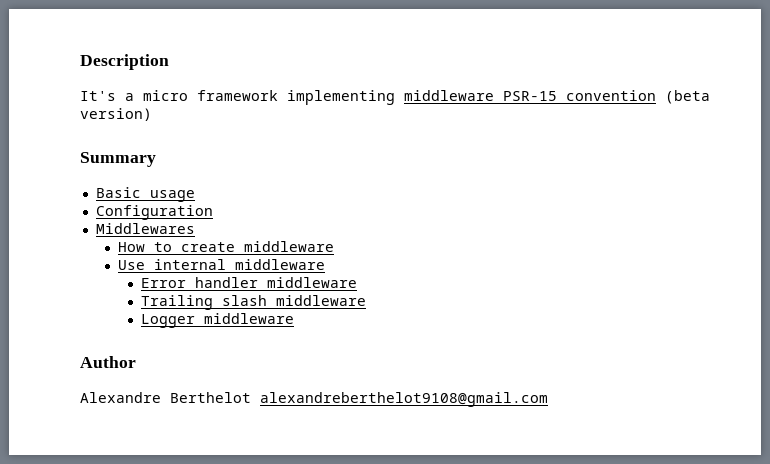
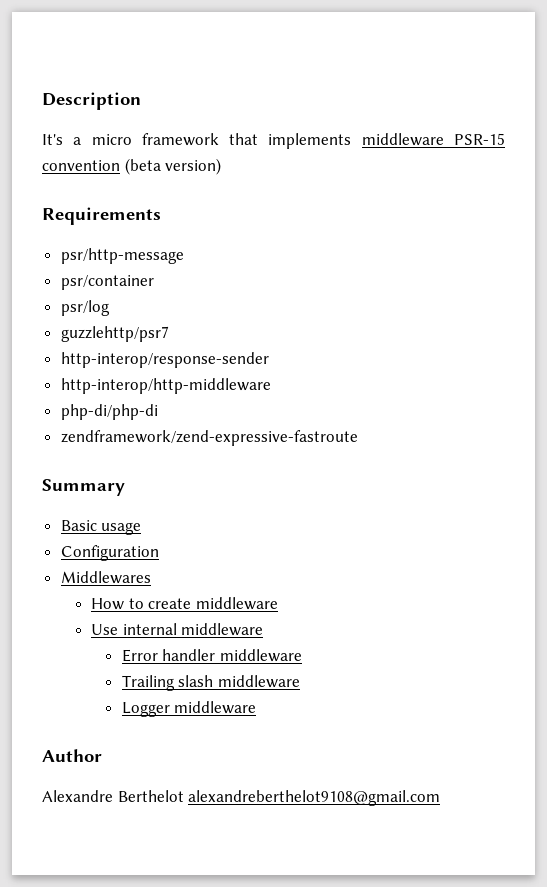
[287,90,395,105] implementing -> [229,133,352,149] that implements
(152, 114) none -> [42,207,161,225] [60,248,184,264] [60,275,154,290] [60,300,110,316] [60,326,169,342] [60,352,269,368] [60,378,271,394] [60,404,158,420] [60,430,358,446] // Requirements // psr/http-message // psr/container // psr/log // guzzlehttp/psr7 // http-interop/response-sender // http-interop/http-middleware // php-di/php-di // zendframework/zend-expressive-fastroute

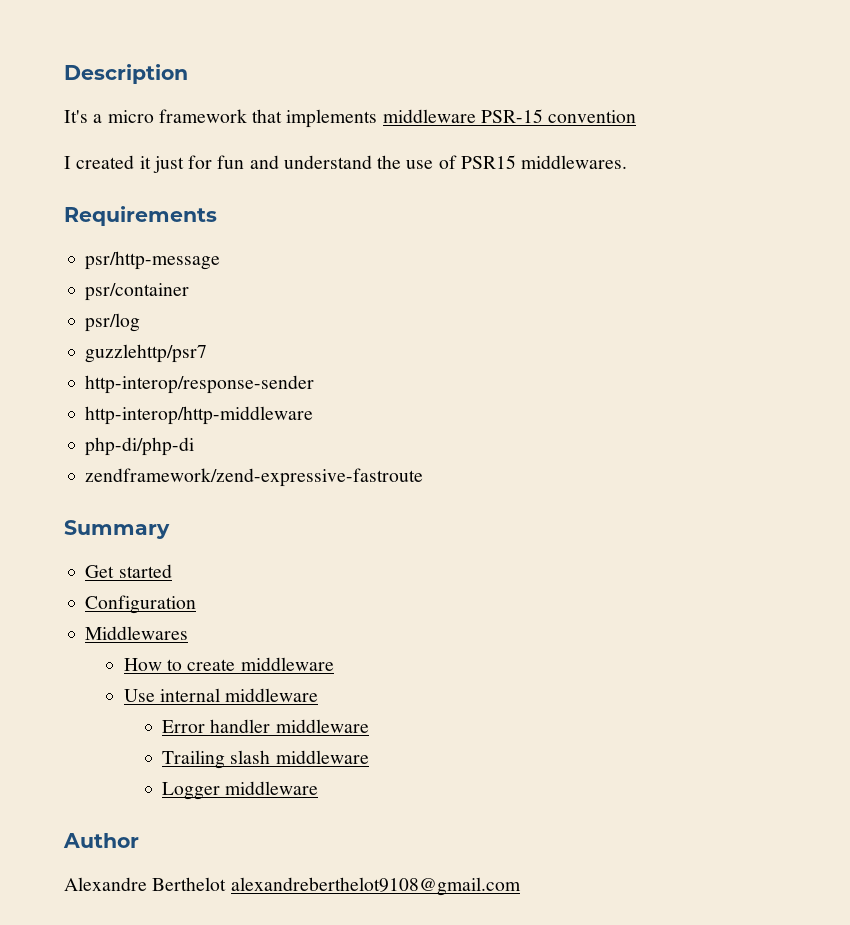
[124,158,222,175] (beta version) -> [64,155,628,173] // I created it just for fun and understand the use of PSR15 middlewares.
[60,520,142,535] Basic usage -> [85,564,172,578] Get started

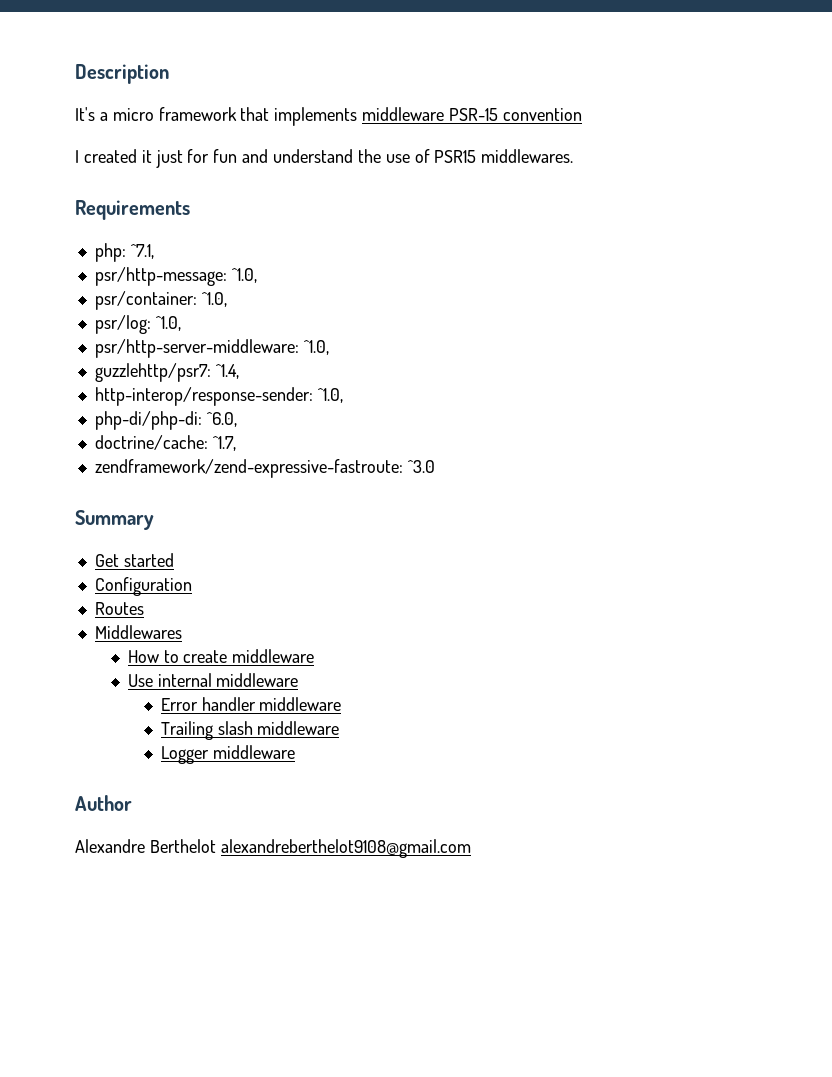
[85,251,221,270] [85,283,190,301] [85,313,141,332] [85,344,208,363] [85,375,315,394] [85,406,314,425] [85,437,195,456] [85,468,424,487] psr/http-message // psr/container // psr/log // guzzlehttp/psr7 // http-interop/response-sender // http-interop/http-middleware // php-di/php-di // zendframework/zend-expressive-fastroute -> [94,243,154,262] [94,267,257,286] [94,291,227,310] [94,315,181,334] [94,339,329,358] [94,363,239,382] [94,387,343,406] [94,411,237,430] [94,435,236,451] [94,459,435,478] php: ^7.1, // psr/http-message: ^1.0, // psr/container: ^1.0, // psr/log: ^1.0, // psr/http-server-middleware: ^1.0, // guzzlehttp/psr7: ^1.4, // http-interop/response-sender: ^1.0, // php-di/php-di: ^6.0, // doctrine/cache: ^1.7, // zendframework/zend-expressive-fastroute: ^3.0
(197, 604) none -> [94,602,144,615] // Routes

